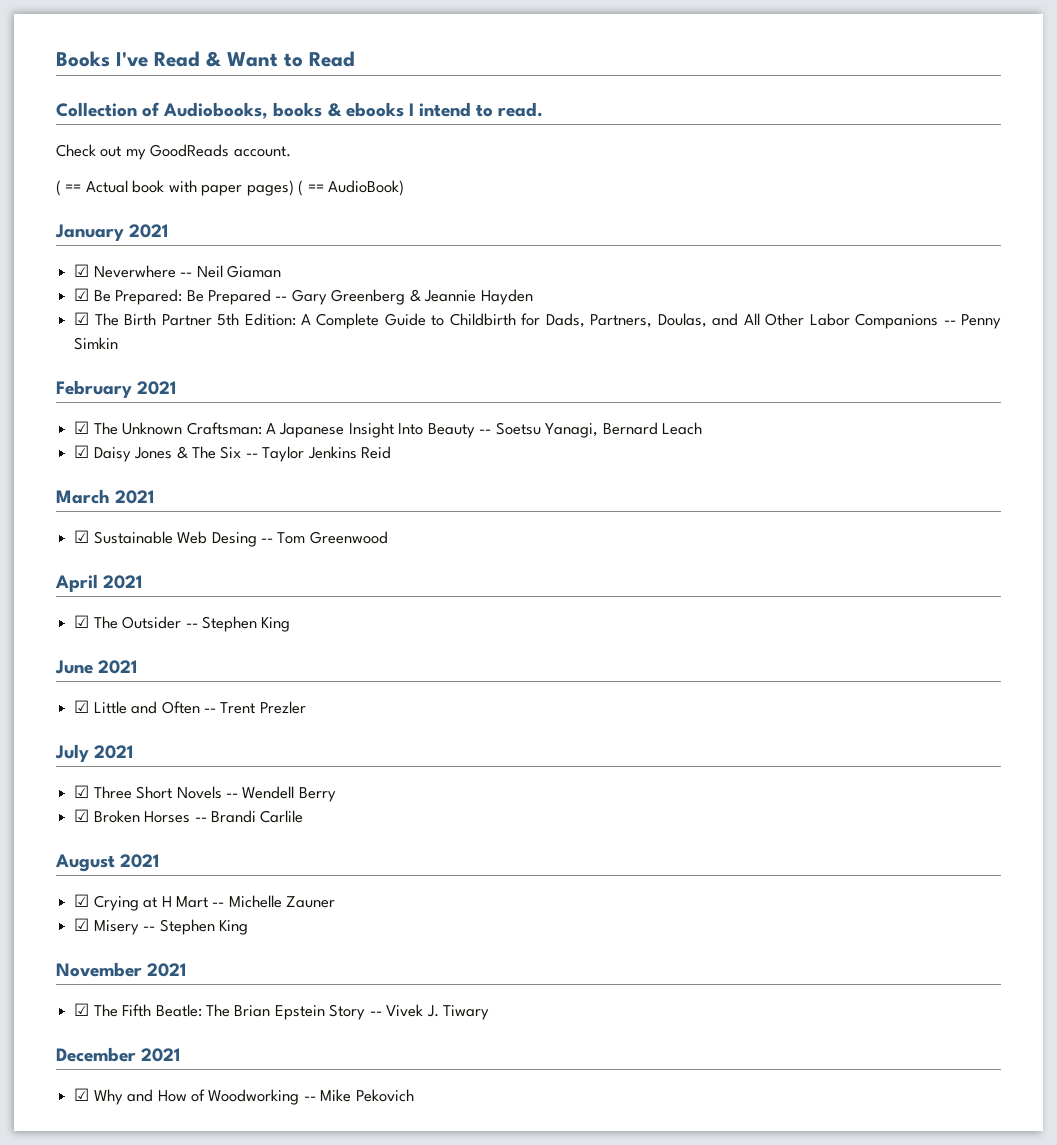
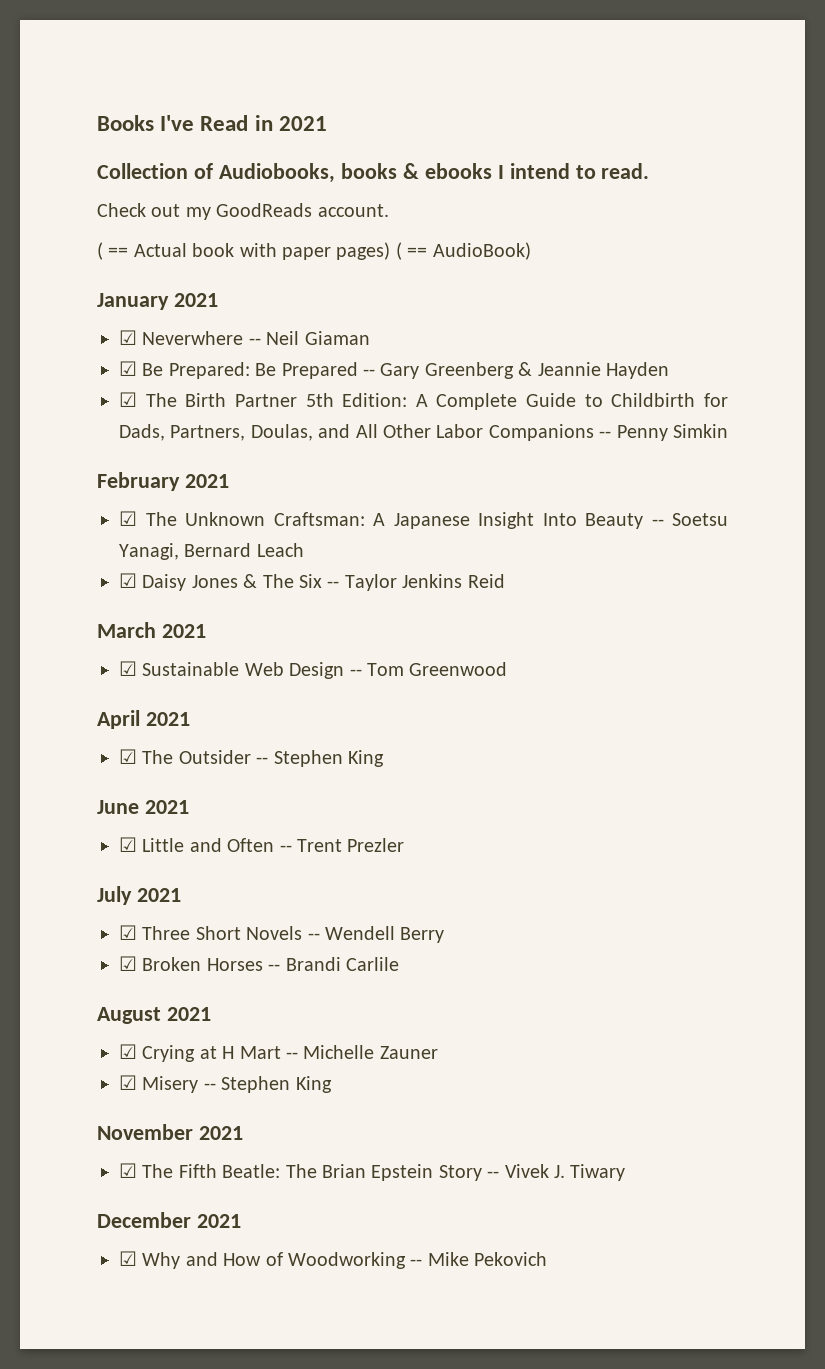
[206,51,355,67] & Want to Read -> [254,115,327,131] in 2021
[211,532,257,547] Desing -> [289,662,345,679] Design

